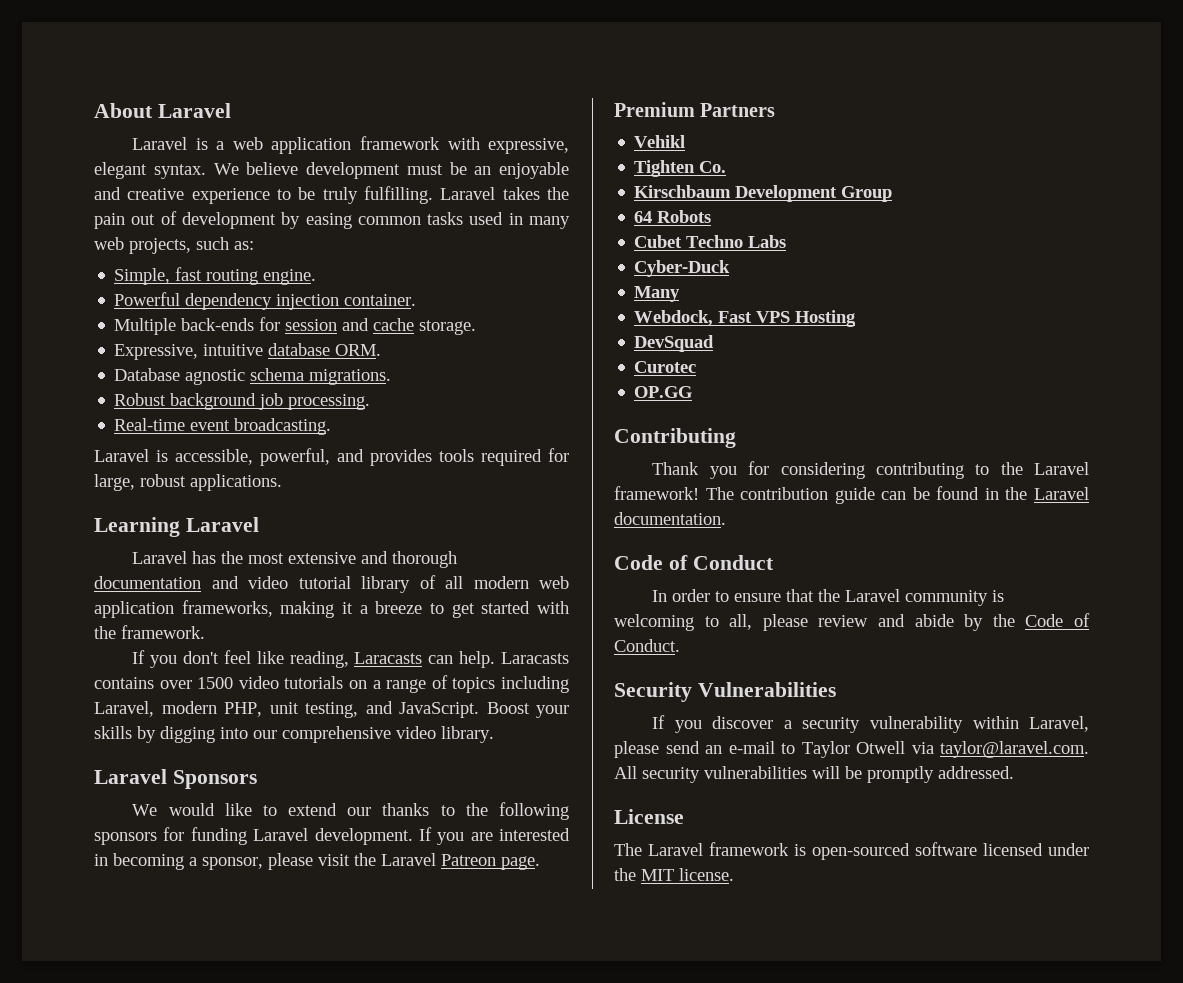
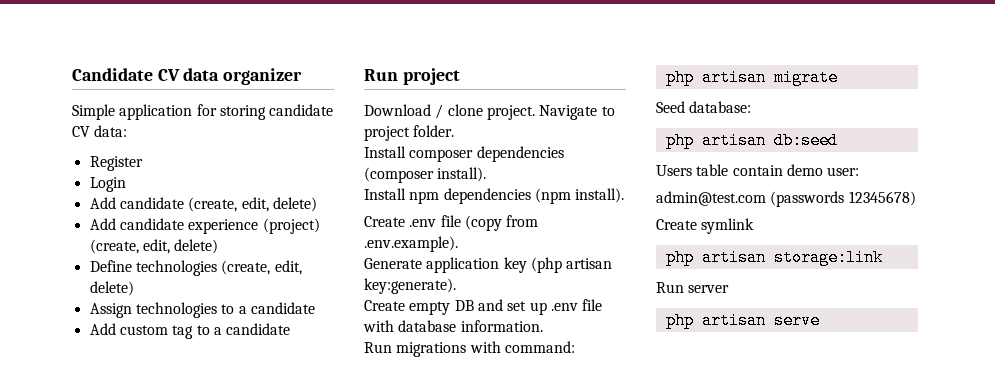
[94,103,231,118] [132,136,569,154] [94,162,569,179] [94,186,569,204] [94,211,570,229] [94,237,254,254] [114,267,317,285] [114,292,417,310] [114,317,477,335] [114,343,382,360] [114,368,392,385] [114,393,371,410] [114,418,332,435] [94,448,569,466] [94,474,282,491] [94,517,259,537] [132,551,458,568] [94,575,569,593] [94,600,570,618] [94,625,205,639] [132,650,569,668] [94,675,570,693] [94,701,569,718] [94,726,494,743] [94,769,257,789] [132,802,569,820] [94,827,570,845] [94,853,540,870] [614,102,776,117] [634,135,686,148] [634,160,727,177] [634,185,893,202] [634,210,712,223] [634,235,787,248] [634,260,731,277] [634,286,681,302] [634,310,857,327] [634,335,715,352] [634,361,697,373] [634,386,693,398] [614,428,736,448] [652,461,1089,479] [614,486,1089,504] [614,512,726,525] [614,555,774,570] [652,589,1005,606] [614,613,1090,631] [614,639,680,652] [614,682,836,702] [652,715,1089,733] [614,741,1089,758] [614,766,1014,783] [614,809,684,824] [614,842,1089,860] [614,868,734,881] About Laravel // Laravel is a web application framework with expressive, elegant syntax. We believe development must be an enjoyable and creative experience to be truly fulfilling. Laravel takes the pain out of development by easing common tasks used in many web projects, such as: // Simple, fast routing engine. // Powerful dependency injection container. // Multiple back-ends for session and cache storage. // Expressive, intuitive database ORM. // Database agnostic schema migrations. // Robust background job processing. // Real-time event broadcasting. // Laravel is accessible, powerful, and provides tools required for large, robust applications. // Learning Laravel // Laravel has the most extensive and thorough documentation and video tutorial library of all modern web application frameworks, making it a breeze to get started with the framework. // If you don't feel like reading, Laracasts can help. Laracasts contains over 1500 video tutorials on a range of topics including Laravel, modern PHP, unit testing, and JavaScript. Boost your skills by digging into our comprehensive video library. // Laravel Sponsors // We would like to extend our thanks to the following sponsors for funding Laravel development. If you are interested in becoming a sponsor, please visit the Laravel Patreon page. // Premium Partners // Vehikl // Tighten Co. // Kirschbaum Development Group // 64 Robots // Cubet Techno Labs // Cyber-Duck // Many // Webdock, Fast VPS Hosting // DevSquad // Curotec // OP.GG // Contributing // Thank you for considering contributing to the Laravel framework! The contribution guide can be found in the Laravel documentation. // Code of Conduct // In order to ensure that the Laravel community is welcoming to all, please review and abide by the Code of Conduct. // Security Vulnerabilities // If you discover a security vulnerability within Laravel, please send an e-mail to Taylor Otwell via taylor@laravel.com. All security vulnerabilities will be promptly addressed. // License // The Laravel framework is open-sourced software licensed under the MIT license. -> [72,68,303,85] [72,104,334,120] [72,125,128,137] [89,156,143,171] [89,177,126,192] [89,197,317,212] [89,218,320,234] [89,239,219,254] [89,260,302,276] [89,281,134,296] [89,302,315,318] [89,323,291,339] [364,68,460,85] [364,104,615,120] [364,125,455,141] [364,146,564,162] [364,167,487,183] [364,188,625,204] [364,215,539,231] [364,236,458,252] [364,257,613,273] [364,278,456,294] [364,299,603,315] [363,320,543,332] [364,341,575,357] [665,69,838,86] [656,101,752,113] [665,132,838,149] [656,164,860,176] [656,191,916,207] [656,218,755,234] [665,249,883,266] [656,282,730,293] [665,312,820,329] Candidate CV data organizer // Simple application for storing candidate CV data: // Register // Login // Add candidate (create, edit, delete) // Add candidate experience (project) (create, edit, delete) // Define technologies (create, edit, delete) // Assign technologies to a candidate // Add custom tag to a candidate // Run project // Download / clone project. Navigate to project folder. // Install composer dependencies (composer install). // Install npm dependencies (npm install). // Create .env file (copy from .env.example). // Generate application key (php artisan key:generate). // Create empty DB and set up .env file with database information. // Run migrations with command: // php artisan migrate // Seed database: // php artisan db:seed // Users table contain demo user: // admin@test.com (passwords 12345678) // Create symlink // php artisan storage:link // Run server // php artisan serve

